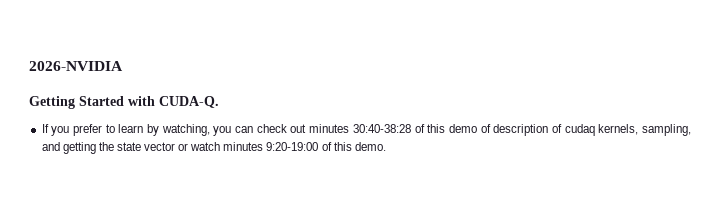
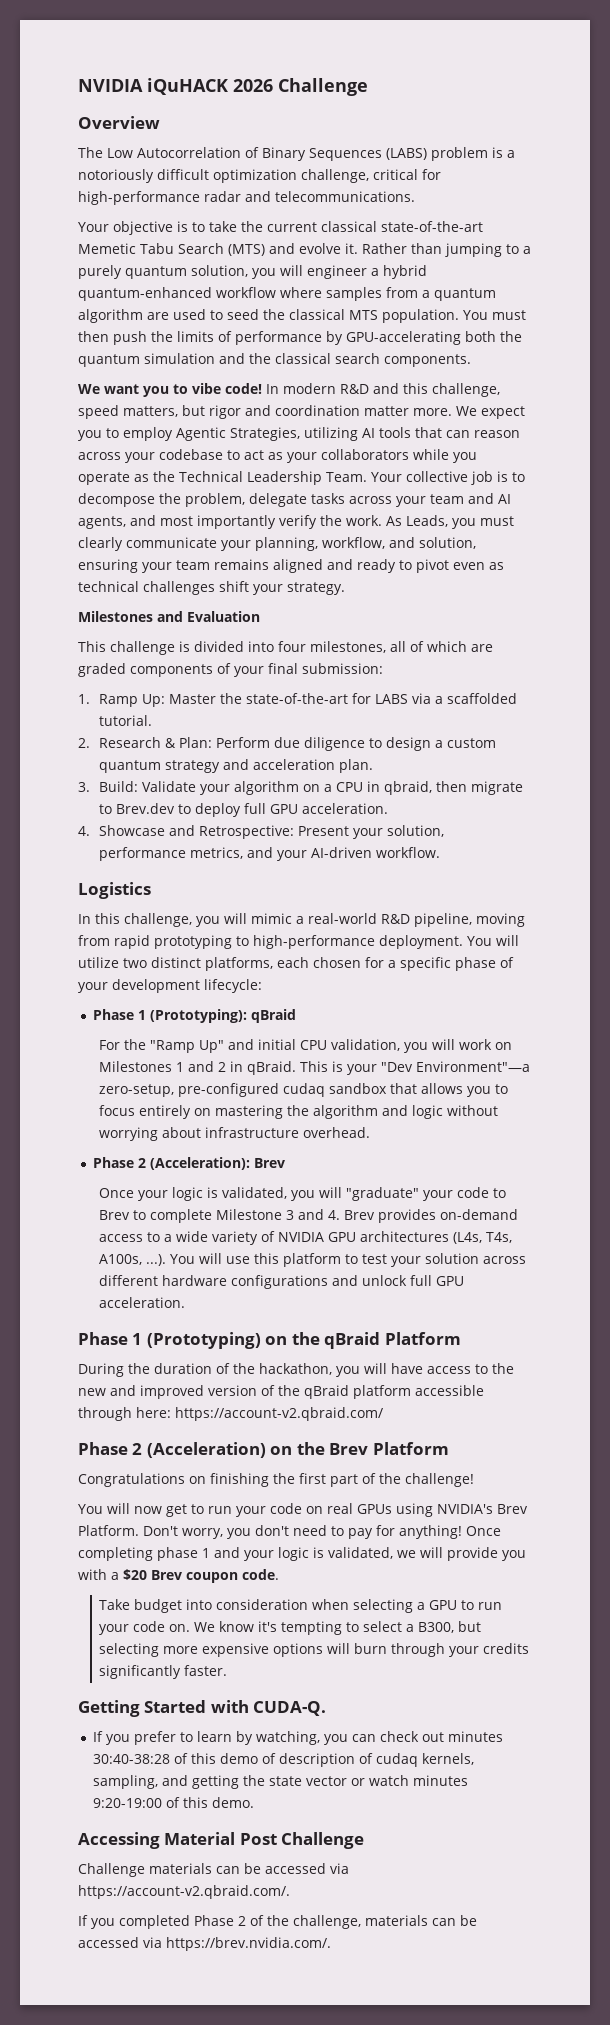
[29,61,123,71] 2026-NVIDIA -> [78,78,368,96] [78,116,160,129] [78,147,515,161] [78,169,441,183] [78,191,415,205] [78,221,483,235] [78,243,531,257] [78,265,427,279] [78,287,496,301] [78,309,526,323] [78,331,522,345] [78,353,471,367] [78,383,500,397] [78,405,525,419] [78,427,520,441] [78,449,477,463] [78,471,525,485] [78,493,511,507] [78,515,514,529] [78,537,476,551] [78,559,504,573] [78,581,345,595] [78,611,260,622] [78,641,493,655] [78,663,383,677] [78,693,518,707] [99,715,153,726] [78,737,497,751] [99,759,374,773] [78,781,524,795] [99,803,389,817] [78,825,445,839] [99,847,441,861] [78,882,151,899] [78,913,525,927] [78,935,519,949] [78,957,514,971] [78,979,262,993] [93,1009,297,1023] [99,1039,513,1053] [99,1061,531,1075] [99,1083,509,1097] [99,1105,499,1119] [99,1127,371,1141] [93,1157,286,1170] [99,1187,507,1201] [99,1209,519,1223] [99,1231,513,1245] [99,1253,527,1267] [99,1275,465,1289] [99,1297,186,1308] [78,1332,461,1349] [78,1363,514,1377] [78,1385,484,1399] [78,1407,383,1421] [78,1442,449,1458] [78,1473,474,1487] [78,1503,528,1517] [78,1525,501,1539] [78,1547,526,1561] [78,1569,279,1583] [99,1599,503,1613] [99,1621,482,1635] [99,1643,530,1657] [99,1665,228,1679] NVIDIA iQuHACK 2026 Challenge // Overview // The Low Autocorrelation of Binary Sequences (LABS) problem is a notoriously difficult optimization challenge, critical for high-performance radar and telecommunications. // Your objective is to take the current classical state-of-the-art Memetic Tabu Search (MTS) and evolve it. Rather than jumping to a purely quantum solution, you will engineer a hybrid quantum-enhanced workflow where samples from a quantum algorithm are used to seed the classical MTS population. You must then push the limits of performance by GPU-accelerating both the quantum simulation and the classical search components. // We want you to vibe code! In modern R&D and this challenge, speed matters, but rigor and coordination matter more. We expect you to employ Agentic Strategies, utilizing AI tools that can reason across your codebase to act as your collaborators while you operate as the Technical Leadership Team. Your collective job is to decompose the problem, delegate tasks across your team and AI agents, and most importantly verify the work. As Leads, you must clearly communicate your planning, workflow, and solution, ensuring your team remains aligned and ready to pivot even as technical challenges shift your strategy. // Milestones and Evaluation // This challenge is divided into four milestones, all of which are graded components of your final submission: // 1. Ramp Up: Master the state-of-the-art for LABS via a scaffolded tutorial. // 2. Research & Plan: Perform due diligence to design a custom quantum strategy and acceleration plan. // 3. Build: Validate your algorithm on a CPU in qbraid, then migrate to Brev.dev to deploy full GPU acceleration. // 4. Showcase and Retrospective: Present your solution, performance metrics, and your AI-driven workflow. // Logistics // In this challenge, you will mimic a real-world R&D pipeline, moving from rapid prototyping to high-performance deployment. You will utilize two distinct platforms, each chosen for a specific phase of your development lifecycle: // Phase 1 (Prototyping): qBraid // For the "Ramp Up" and initial CPU validation, you will work on Milestones 1 and 2 in qBraid. This is your "Dev Environment"—a zero-setup, pre-configured cudaq sandbox that allows you to focus entirely on mastering the algorithm and logic without worrying about infrastructure overhead. // Phase 2 (Acceleration): Brev // Once your logic is validated, you will "graduate" your code to Brev to complete Milestone 3 and 4. Brev provides on-demand access to a wide variety of NVIDIA GPU architectures (L4s, T4s, A100s, ...). You will use this platform to test your solution across different hardware configurations and unlock full GPU acceleration. // Phase 1 (Prototyping) on the qBraid Platform // During the duration of the hackathon, you will have access to the new and improved version of the qBraid platform accessible through here: https://account-v2.qbraid.com/ // Phase 2 (Acceleration) on the Brev Platform // Congratulations on finishing the first part of the challenge! // You will now get to run your code on real GPUs using NVIDIA's Brev Platform. Don't worry, you don't need to pay for anything! Once completing phase 1 and your logic is validated, we will provide you with a $20 Brev coupon code. // Take budget into consideration when selecting a GPU to run your code on. We know it's tempting to select a B300, but selecting more expensive options will burn through your credits significantly faster.
(386, 146) none -> [78,1832,365,1849] [78,1863,349,1877] [78,1885,290,1899] [78,1915,477,1929] [78,1937,331,1951] // Accessing Material Post Challenge // Challenge materials can be accessed via https://account-v2.qbraid.com/. // If you completed Phase 2 of the challenge, materials can be accessed via https://brev.nvidia.com/.

